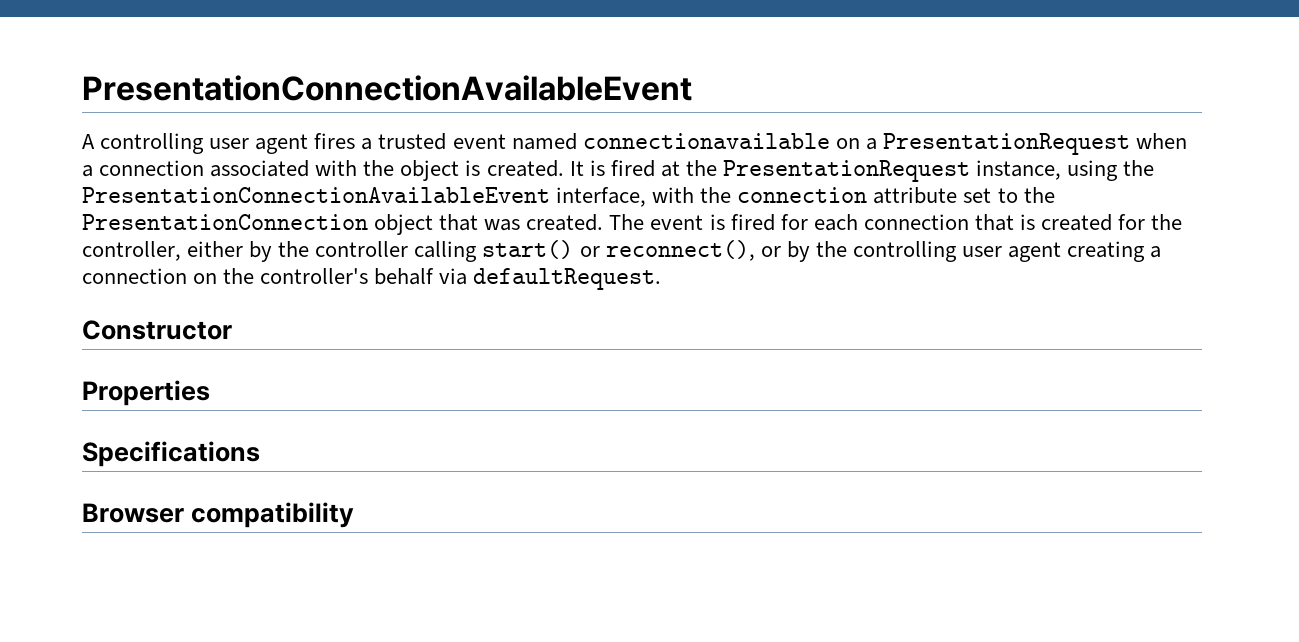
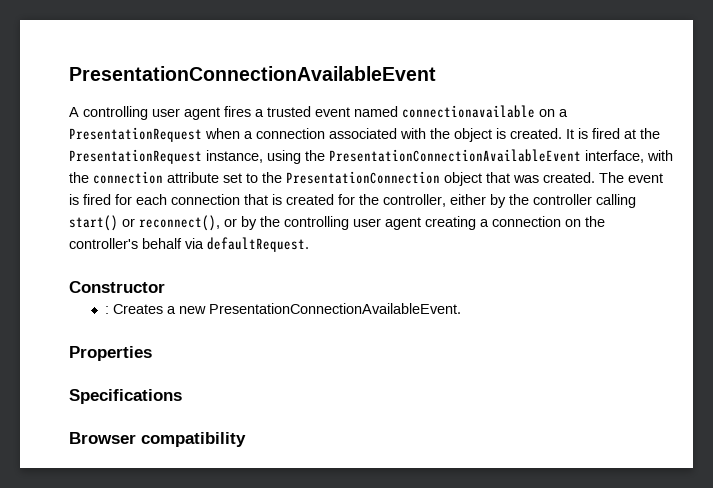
(232, 330) none -> [104,303,461,314] // : Creates a new PresentationConnectionAvailableEvent.

